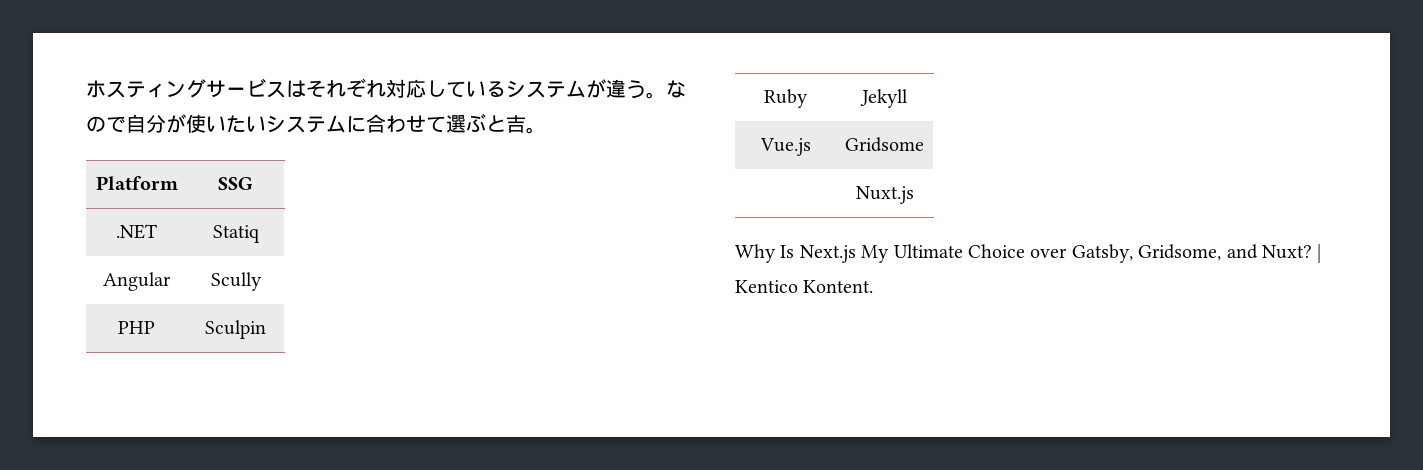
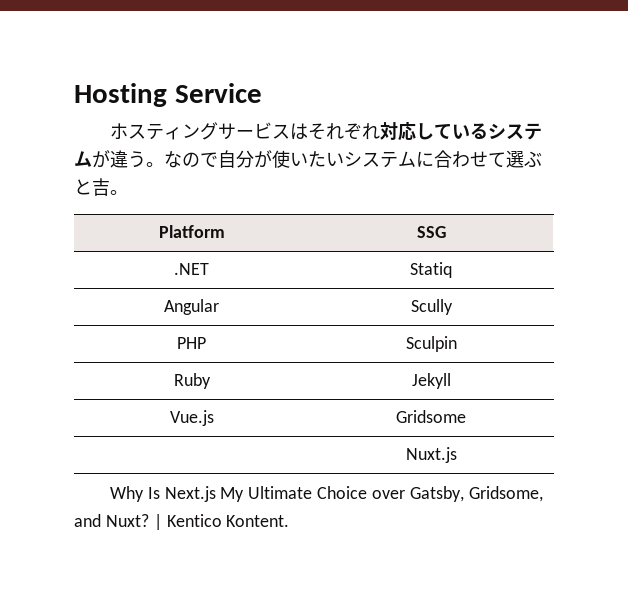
(86, 89) none -> [74,83,262,107] Hosting Service //

